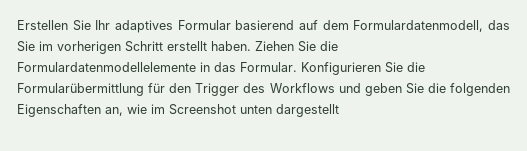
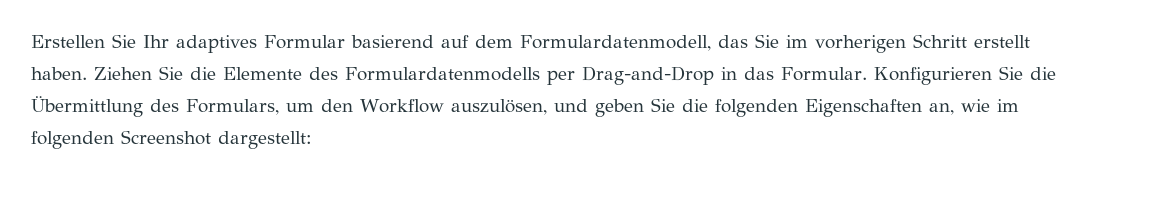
[17,62,196,72] Formulardatenmodellelemente -> [223,66,714,85] Elemente des Formulardatenmodells per Drag-and-Drop
[17,83,335,96] Formularübermittlung für den Trigger des Workflows -> [31,96,547,117] Übermittlung des Formulars, um den Workflow auszulösen,
[169,104,339,117] Screenshot unten dargestellt -> [31,130,312,149] folgenden Screenshot dargestellt:

